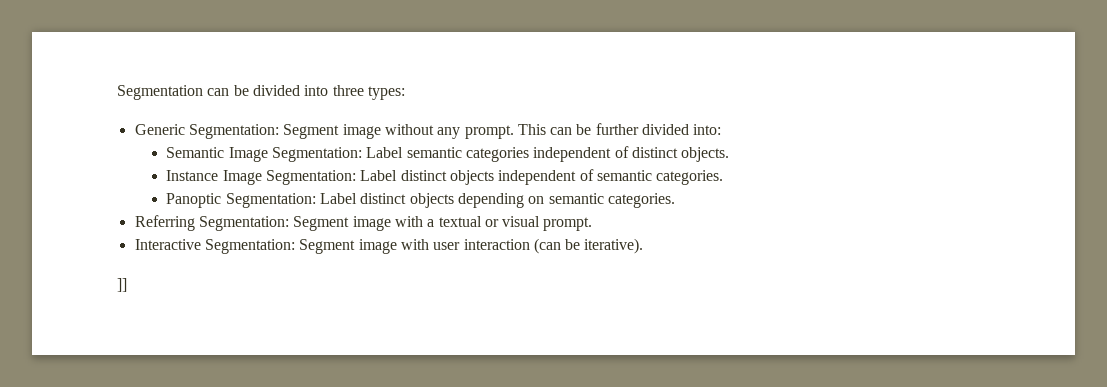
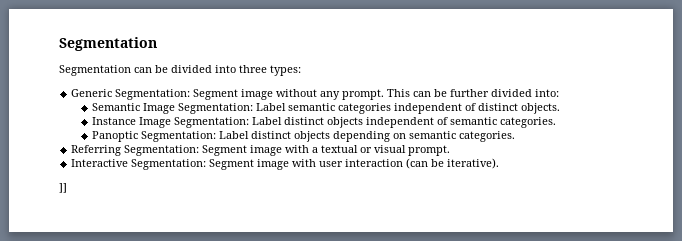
[117,85,203,100] Segmentation -> [59,37,157,51] [59,65,131,76] Segmentation // Segmentation

